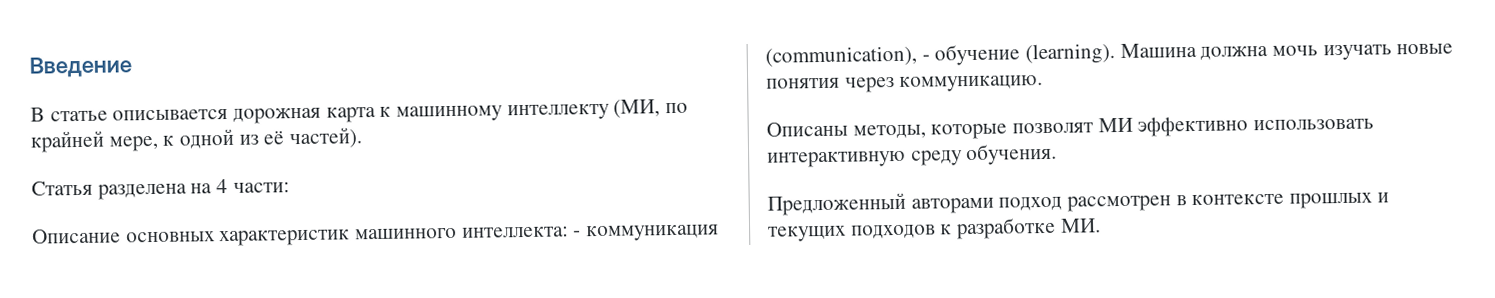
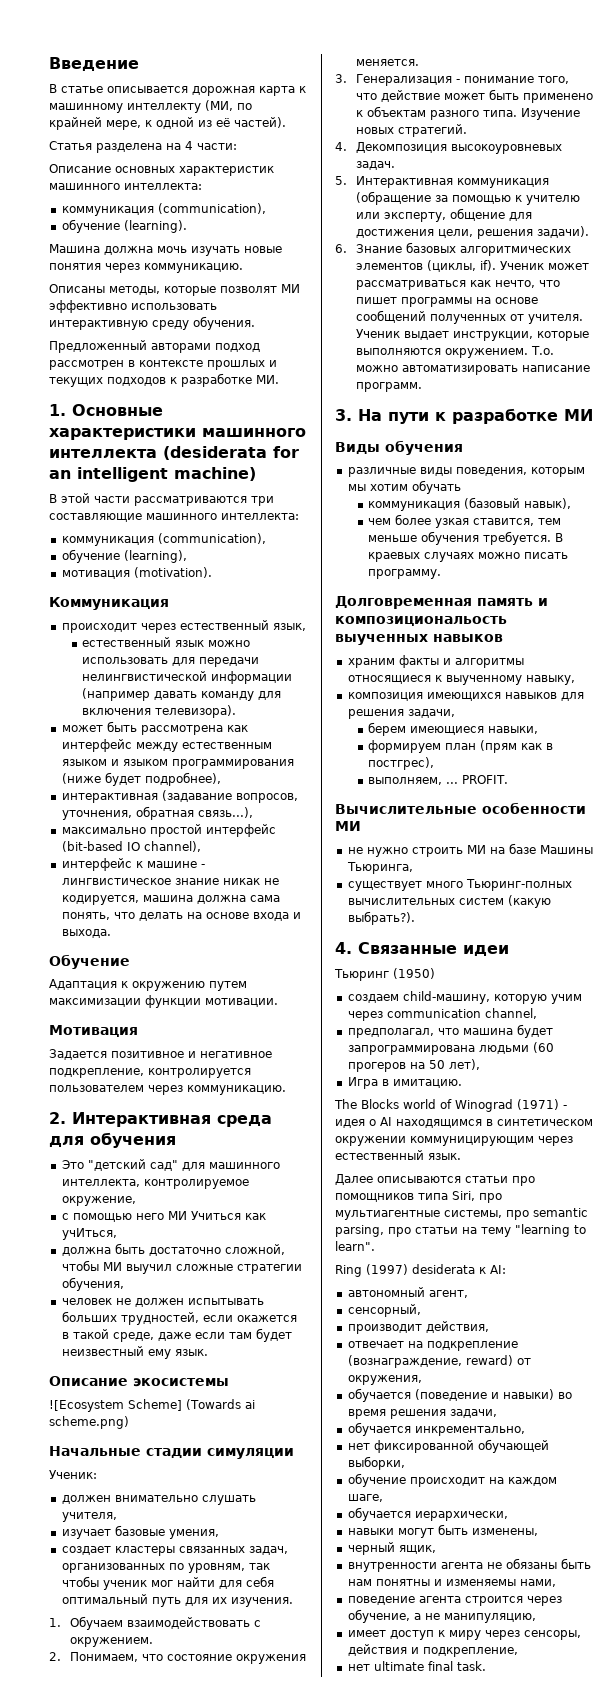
[573,224,720,242] [765,45,930,67] - коммуникация (communication), - -> [61,203,266,216] // коммуникация (communication), //
(1116, 54) none -> (187, 226) //
(1101, 225) none -> [49,404,163,416] [49,428,306,440] [49,446,299,460] [49,467,256,482] [49,493,274,506] [49,513,299,522] [61,533,266,546] [61,549,187,563] [61,567,212,579] [49,597,169,610] [61,620,306,633] [82,637,251,647] [82,657,260,667] [82,671,293,684] [82,688,282,701] [82,705,237,718] [61,721,248,735] [61,739,272,752] [61,759,294,769] [61,772,221,786] [61,790,298,803] [61,806,253,820] [61,824,276,837] [61,841,201,852] [61,858,205,871] [61,878,279,885] [61,895,280,905] [61,912,301,921] [61,929,111,938] [49,954,130,969] [49,979,247,991] [49,995,278,1008] [49,1025,138,1037] [49,1049,272,1060] [49,1068,251,1078] [49,1085,286,1095] [49,1112,272,1127] [49,1132,176,1148] [61,1159,280,1171] [61,1179,249,1189] [61,1196,136,1206] [61,1211,266,1222] [61,1228,117,1240] [61,1243,285,1256] [61,1260,302,1274] [61,1277,124,1291] [61,1298,264,1307] [61,1311,297,1325] [61,1328,292,1342] [61,1346,208,1359] [49,1376,229,1387] [49,1399,255,1412] [49,1416,129,1429] [49,1446,294,1459] [49,1470,97,1479] [61,1495,256,1505] [61,1512,117,1522] [61,1525,219,1539] [61,1546,288,1556] [61,1563,270,1573] [61,1576,274,1590] [61,1594,293,1607] [49,1616,261,1630] [69,1637,153,1647] [49,1652,306,1664] [355,59,419,66] [335,74,569,86] [355,89,593,103] [355,106,580,120] [355,124,467,137] [335,142,562,154] [355,161,395,170] [335,176,549,188] [355,191,580,205] [355,208,532,222] [355,226,589,239] [335,242,571,256] [355,260,589,272] [355,280,560,290] [355,297,538,307] [355,310,583,324] [355,329,589,341] [355,346,554,358] [355,365,590,375] [355,382,422,392] [335,408,593,424] [335,440,463,455] [347,467,585,477] [347,480,461,494] [368,497,572,511] [368,514,562,528] [368,531,564,545] [368,552,569,562] [368,569,442,579] [335,596,548,609] [335,616,507,626] [335,634,503,645] [347,655,524,668] [347,675,575,685] [347,692,584,701] [347,709,455,719] [368,722,539,736] [368,740,554,753] [368,757,435,770] [368,775,509,785] [335,802,586,814] [335,821,361,831] [347,843,593,857] [346,862,413,874] [347,879,572,891] [347,895,551,908] [347,911,415,925] [335,942,509,956] [334,968,435,981] [347,991,582,1004] [347,1008,537,1021] [347,1024,553,1038] [347,1042,554,1055] [347,1059,480,1072] [347,1077,462,1089] [334,1099,567,1112] [335,1117,593,1128] [335,1136,573,1146] [335,1150,461,1160] [335,1174,535,1186] [335,1191,502,1203] [335,1208,588,1220] [335,1224,586,1237] [335,1241,375,1251] [335,1264,506,1277] [347,1287,468,1298] [347,1304,421,1317] [347,1321,489,1334] [347,1341,518,1351] [347,1355,531,1368] [347,1375,422,1385] [347,1388,572,1402] [347,1409,497,1419] [347,1422,525,1436] [347,1439,549,1453] [347,1456,405,1470] [347,1473,557,1487] [347,1494,383,1502] [347,1507,508,1521] [347,1524,538,1538] [347,1542,436,1555] [347,1558,591,1572] [347,1579,556,1587] [347,1596,562,1606] [347,1609,536,1623] [347,1630,581,1640] [347,1644,518,1657] [347,1661,486,1671] // 1. Основные характеристики машинного интеллекта (desiderata for an intelligent machine) // В этой части рассматриваются три составляющие машинного интеллекта: // коммуникация (communication), // обучение (learning), // мотивация (motivation). // Коммуникация // происходит через естественный язык, // естественный язык можно использовать для передачи нелингвистической информации (например давать команду для включения телевизора). // может быть рассмотрена как интерфейс между естественным языком и языком программирования (ниже будет подробнее), // интерактивная (задавание вопросов, уточнения, обратная связь...), // максимально простой интерфейс (bit-based IO channel), // интерфейс к машине - лингвистическое знание никак не кодируется, машина должна сама понять, что делать на основе входа и выхода. // Обучение // Адаптация к окружению путем максимизации функции мотивации. // Мотивация // Задается позитивное и негативное подкрепление, контролируется пользователем через коммуникацию. // 2. Интерактивная среда для обучения // Это "детский сад" для машинного интеллекта, контролируемое окружение, // с помощью него МИ Учиться как учИться, // должна быть достаточно сложной, чтобы МИ выучил сложные стратегии обучения, // человек не должен испытывать больших трудностей, если окажется в такой среде, даже если там будет неизвестный ему язык. // Описание экосистемы // ![Ecosystem Scheme] (Towards ai scheme.png) // Начальные стадии симуляции // Ученик: // должен внимательно слушать учителя, // изучает базовые умения, // создает кластеры связанных задач, организованных по уровням, так чтобы ученик мог найти для себя оптимальный путь для их изучения. // 1. Обучаем взаимодействовать с окружением. // 2. Понимаем, что состояние окружения меняется. // 3. Генерализация - понимание того, что действие может быть применено к объектам разного типа. Изучение новых стратегий. // 4. Декомпозиция высокоуровневых задач. // 5. Интерактивная коммуникация (обращение за помощью к учителю или эксперту, общение для достижения цели, решения задачи). // 6. Знание базовых алгоритмических элементов (циклы, if). Ученик может рассматриваться как нечто, что пишет программы на основе сообщений полученных от учителя. Ученик выдает инструкции, которые выполняются окружением. Т.о. можно автоматизировать написание программ. // 3. На пути к разработке МИ // Виды обучения // различные виды поведения, которым мы хотим обучать // коммуникация (базовый навык), // чем более узкая ставится, тем меньше обучения требуется. В краевых случаях можно писать программу. // Долговременная память и композициональость выученных навыков // храним факты и алгоритмы относящиеся к выученному навыку, // композиция имеющихся навыков для решения задачи, // берем имеющиеся навыки, // формируем план (прям как в постгрес), // выполняем, ... PROFIT. // Вычислительные особенности МИ // не нужно строить МИ на базе Машины Тьюринга, // существует много Тьюринг-полных вычислительных систем (какую выбрать?). // 4. Связанные идеи // Тьюринг (1950) // создаем child-машину, которую учим через communication channel, // предполагал, что машина будет запрограммирована людьми (60 прогеров на 50 лет), // Игра в имитацию. // The Blocks world of Winograd (1971) - идея о AI находящимся в синтетическом окружении коммуницирующим через естественный язык. // Далее описываются статьи про помощников типа Siri, про мультиагентные системы, про semantic parsing, про статьи на тему "learning to learn". // Ring (1997) desiderata к AI: // автономный агент, // сенсорный, // производит действия, // отвечает на подкрепление (вознаграждение, reward) от окружения, // обучается (поведение и навыки) во время решения задачи, // обучается инкрементально, // нет фиксированной обучающей выборки, // обучение происходит на каждом шаге, // обучается иерархически, // навыки могут быть изменены, // черный ящик, // внутренности агента не обязаны быть нам понятны и изменяемы нами, // поведение агента строится через обучение, а не манипуляцию, // имеет доступ к миру через сенсоры, действия и подкрепление, // нет ultimate final task.

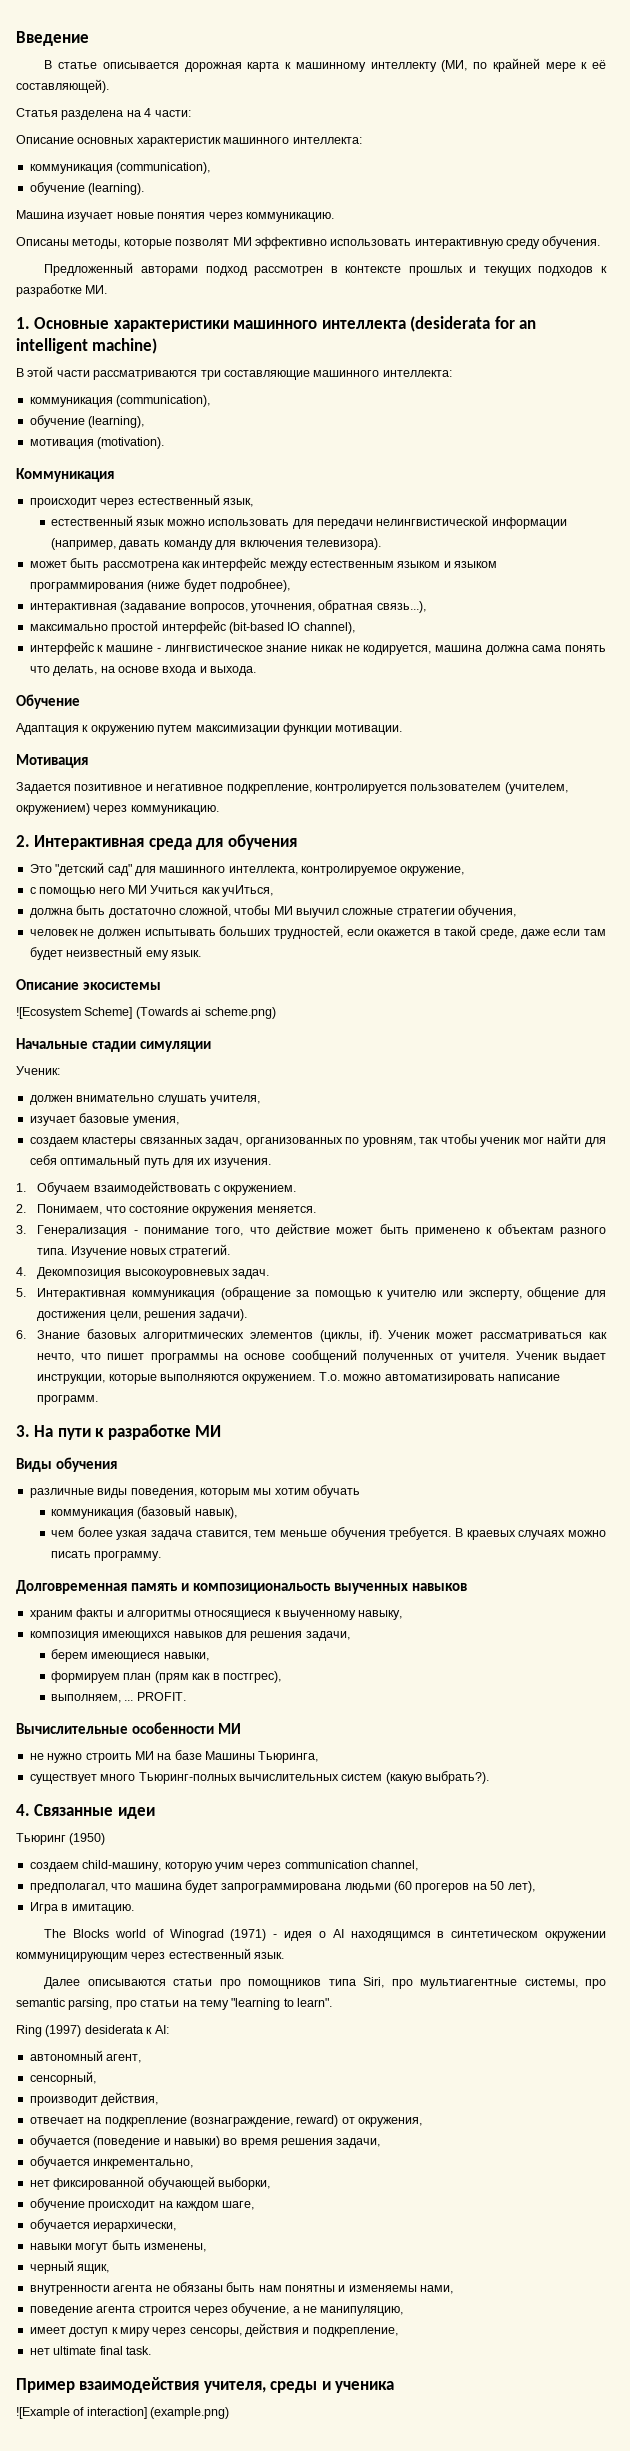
[106,117,286,130] мере, к одной из её частей). -> [545,60,606,72] [16,79,109,93] мере к её составляющей).
[104,246,240,256] должна мочь изучать -> [67,212,114,222] изучает
[82,688,151,701] (например -> [51,538,117,550] (например,
[61,912,183,921] понять, что делать -> [565,645,606,652] [29,666,98,676] понять что делать,
(144, 1088) none -> [504,782,568,794] [16,803,90,815] (учителем, окружением)
[61,1546,111,1555] создает -> [29,1137,79,1147] создаем
(470, 523) none -> [151,1530,193,1540] задача
(486, 1666) none -> [16,2377,395,2393] [16,2407,230,2419] // Пример взаимодействия учителя, среды и ученика // ![Example of interaction] (example.png)

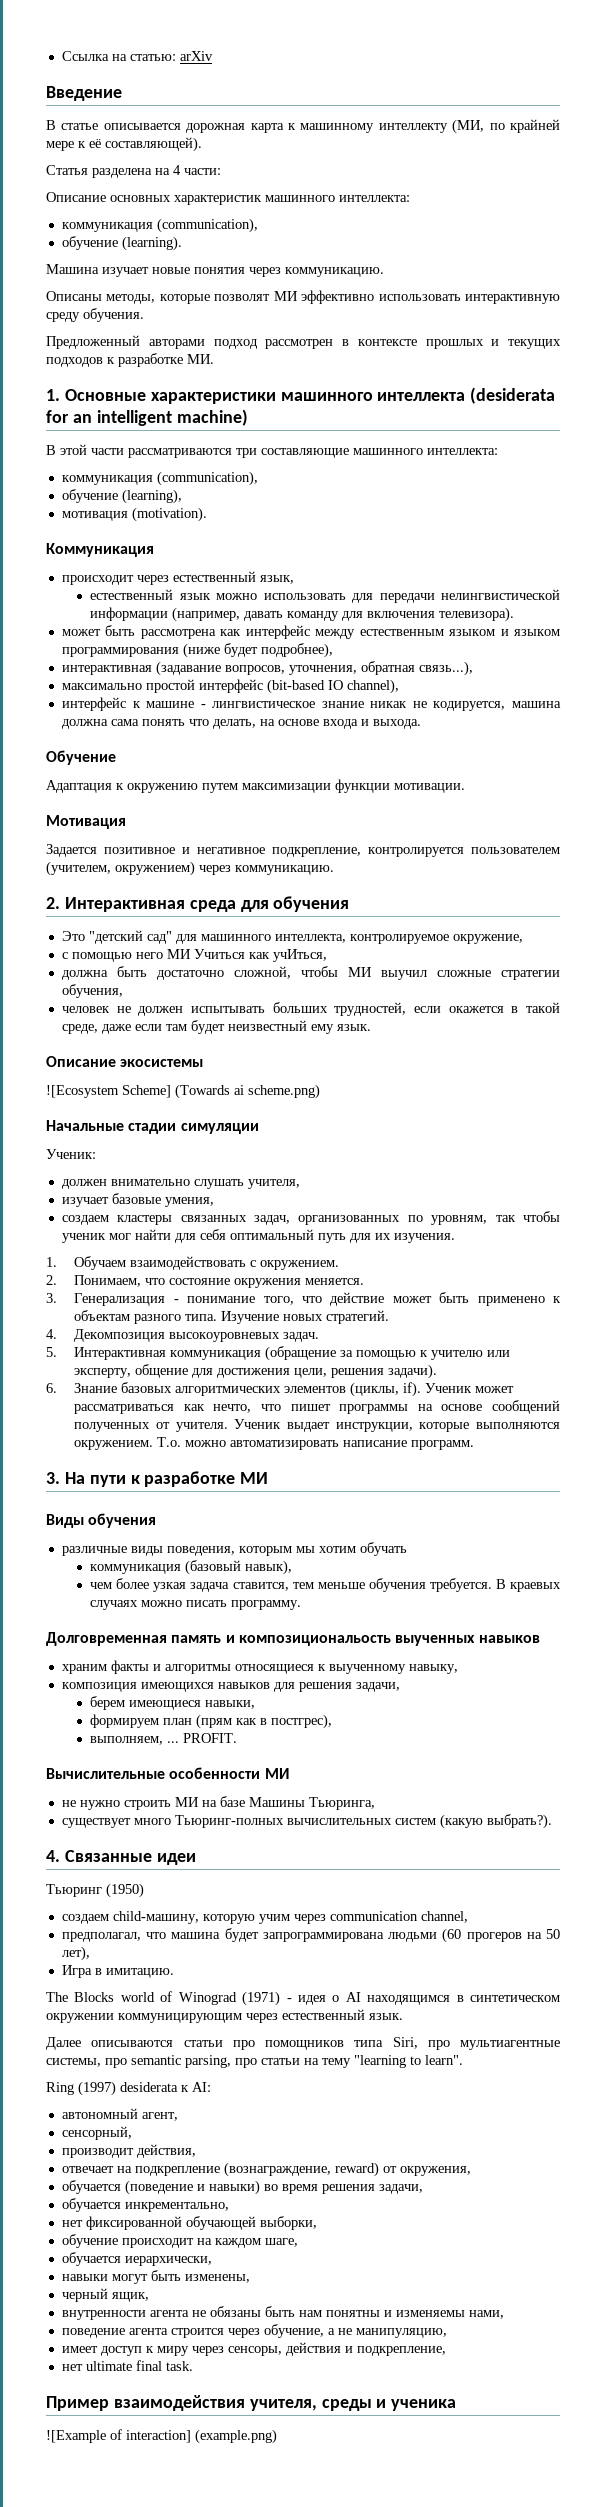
(16, 38) none -> [61,51,213,61] Ссылка на статью: arXiv //

